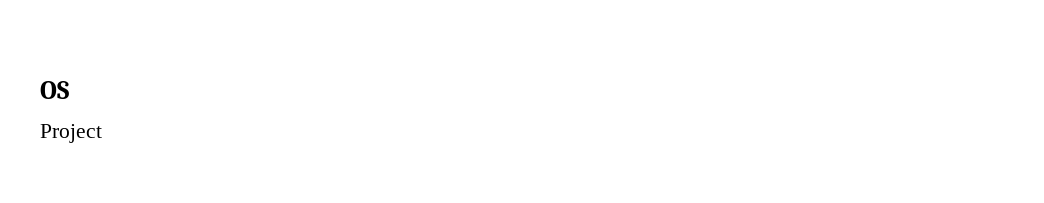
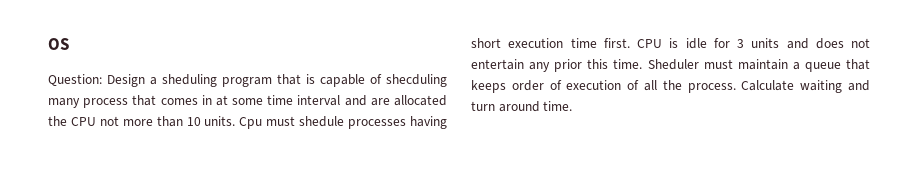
[40,124,102,143] Project -> [48,74,447,87] [48,95,448,108] [48,116,447,129] [471,38,870,49] [471,59,870,72] [471,80,870,93] [471,101,573,112] Question: Design a sheduling program that is capable of shecduling many process that comes in at some time interval and are allocated the CPU not more than 10 units. Cpu must shedule processes having short execution time first. CPU is idle for 3 units and does not entertain any prior this time. Sheduler must maintain a queue that keeps order of execution of all the process. Calculate waiting and turn around time.

